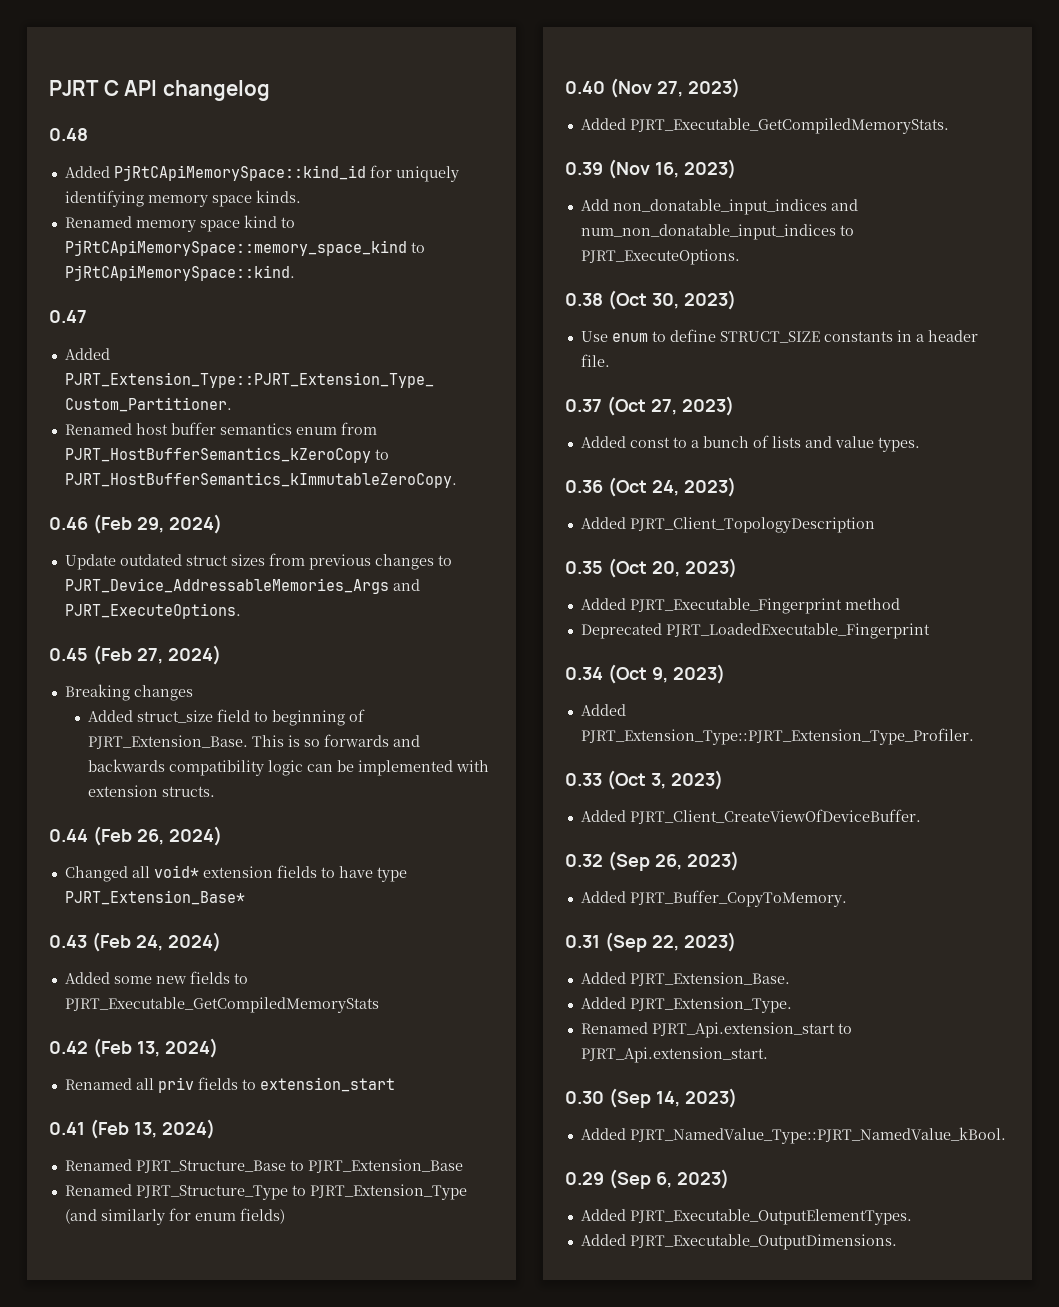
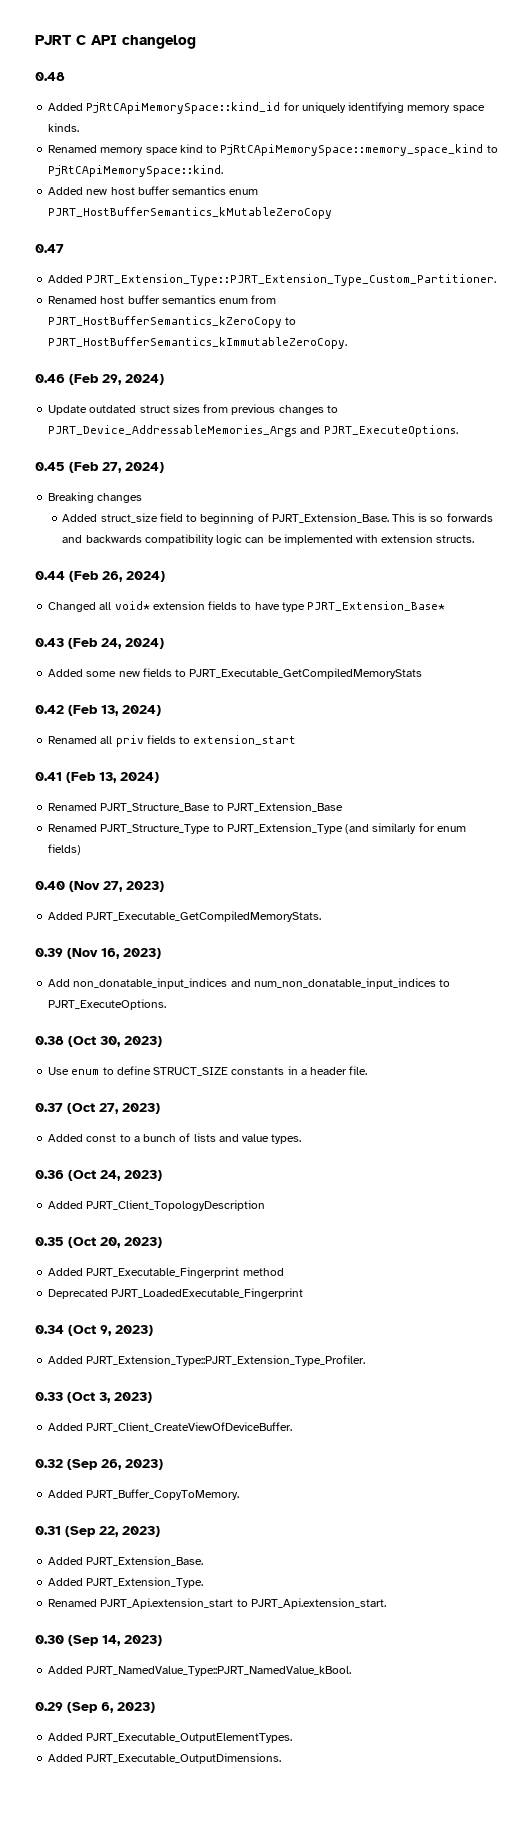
(295, 273) none -> [48,186,259,195] [48,207,333,219] // Added new host buffer semantics enum PJRT_HostBufferSemantics_kMutableZeroCopy

